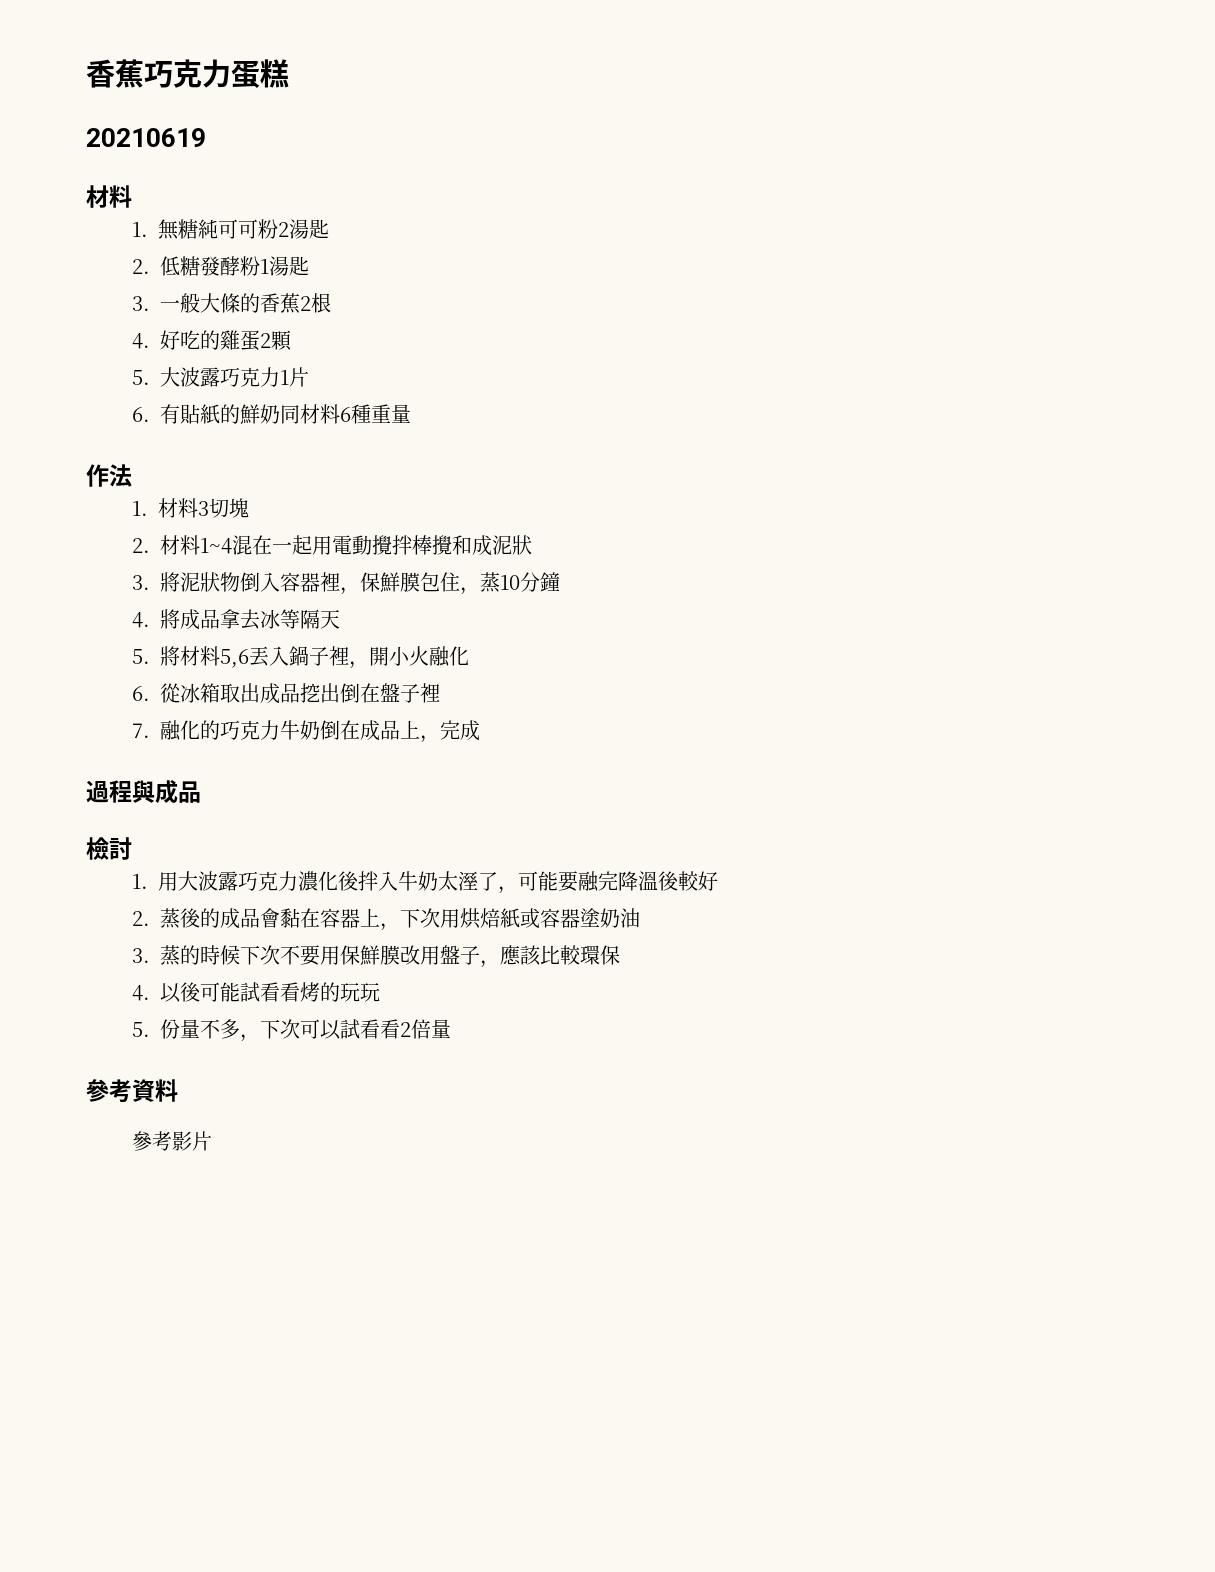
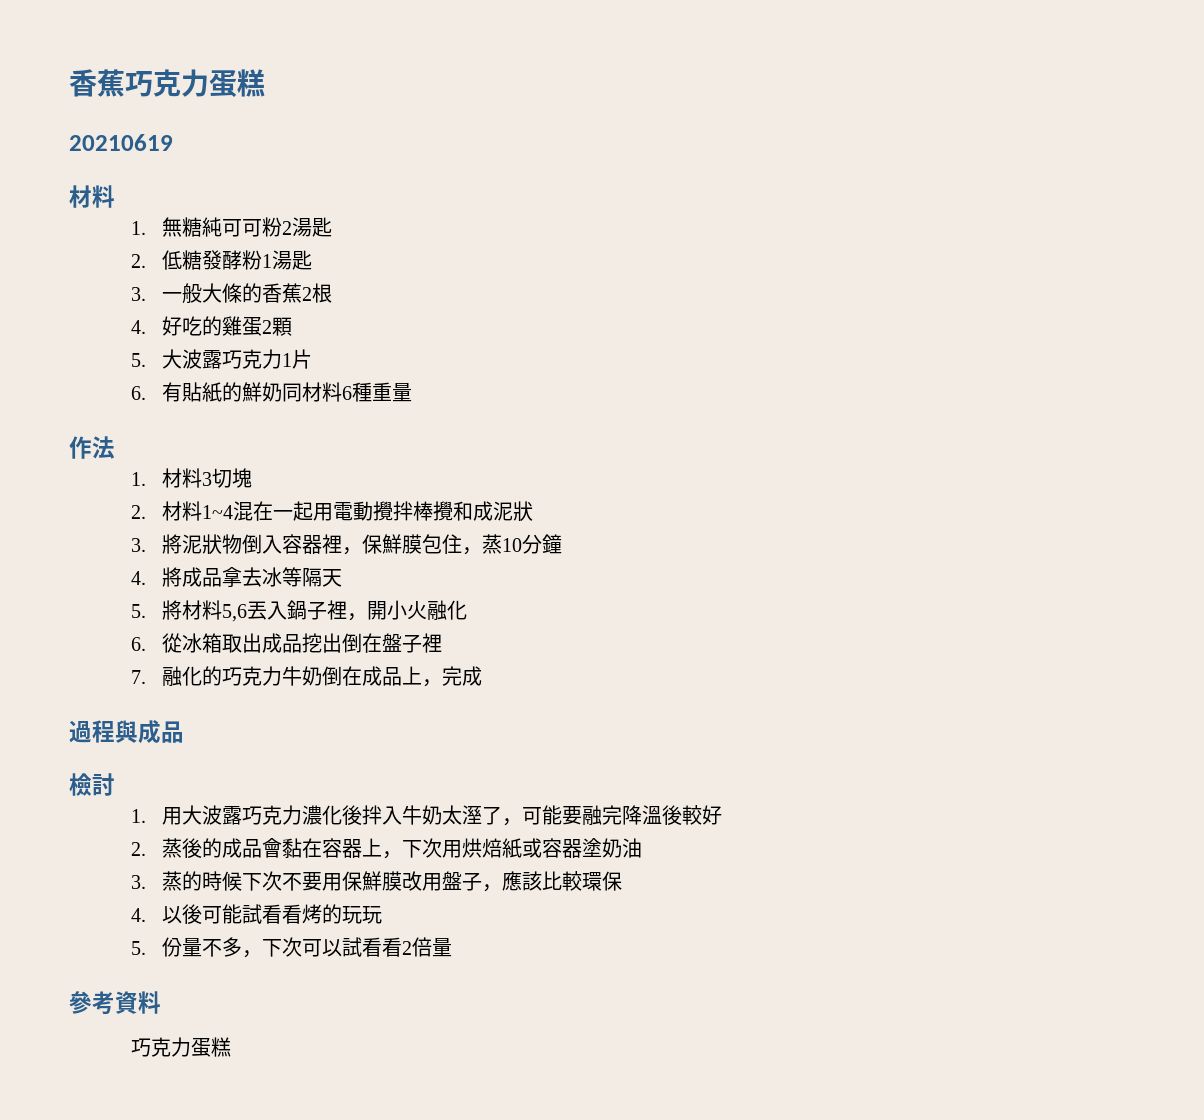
[131,1131,212,1151] 參考影片 -> [131,1037,232,1057] 巧克力蛋糕

